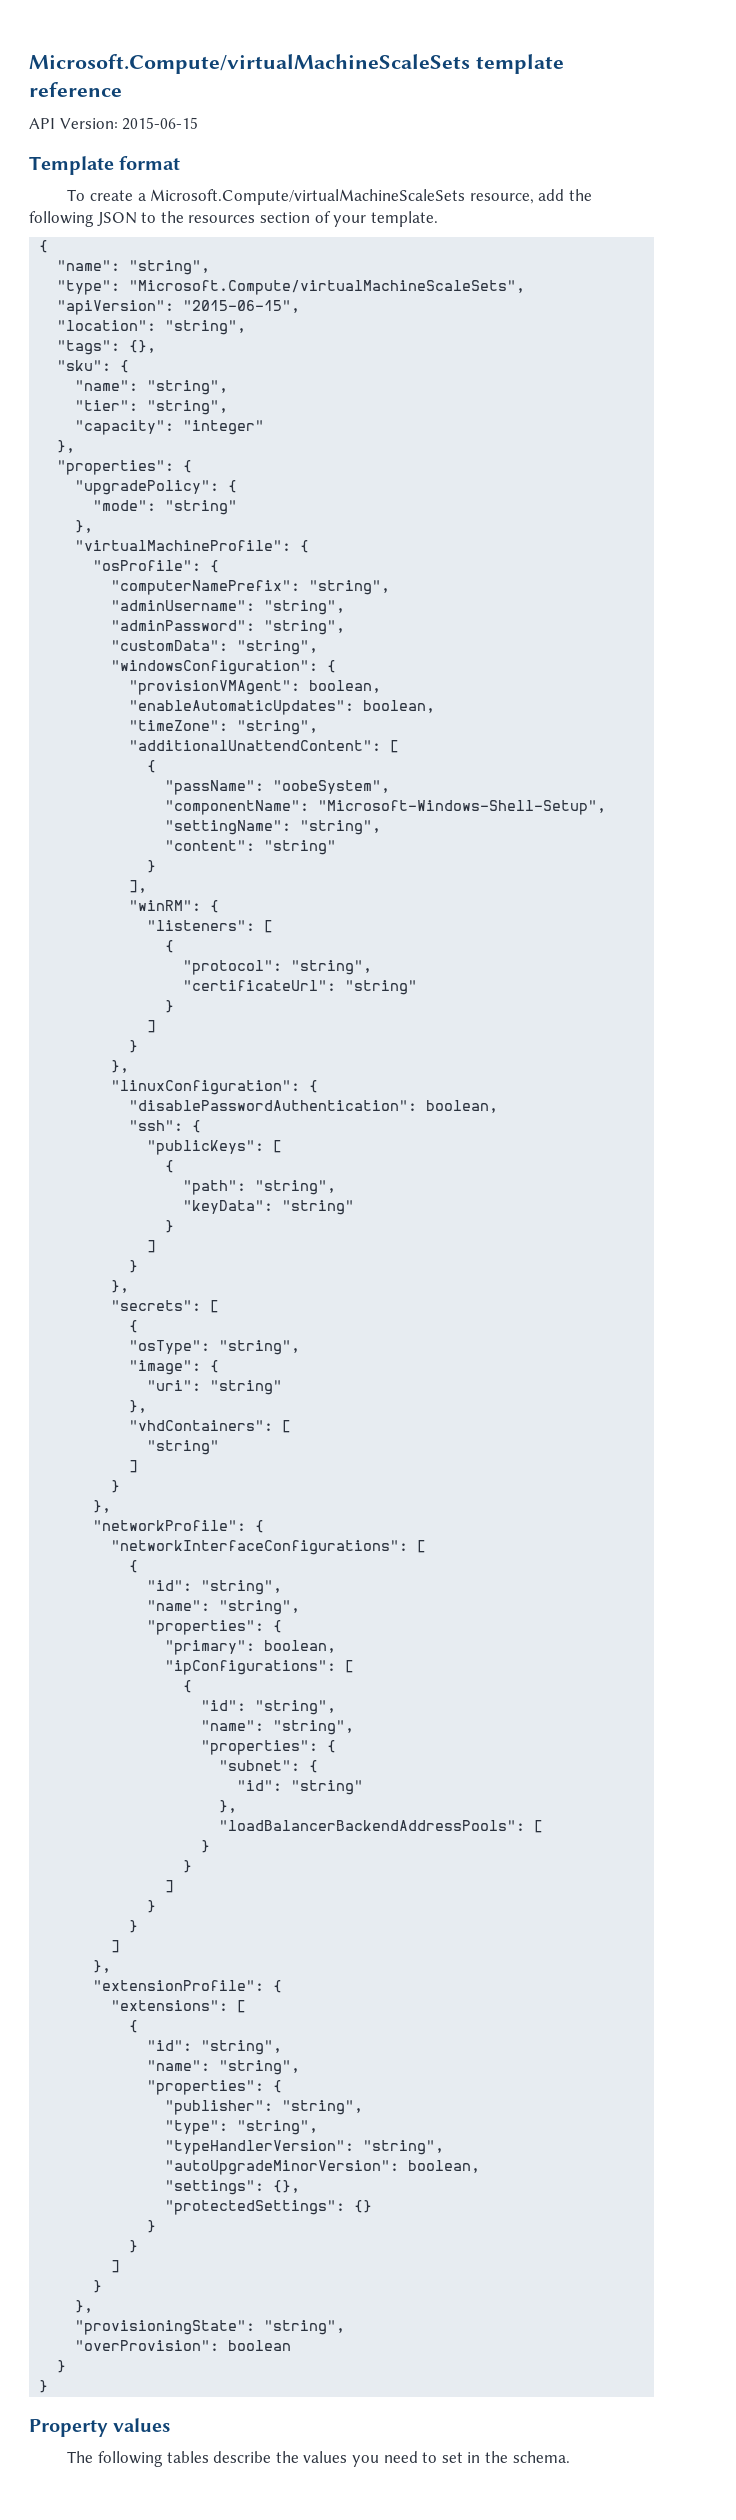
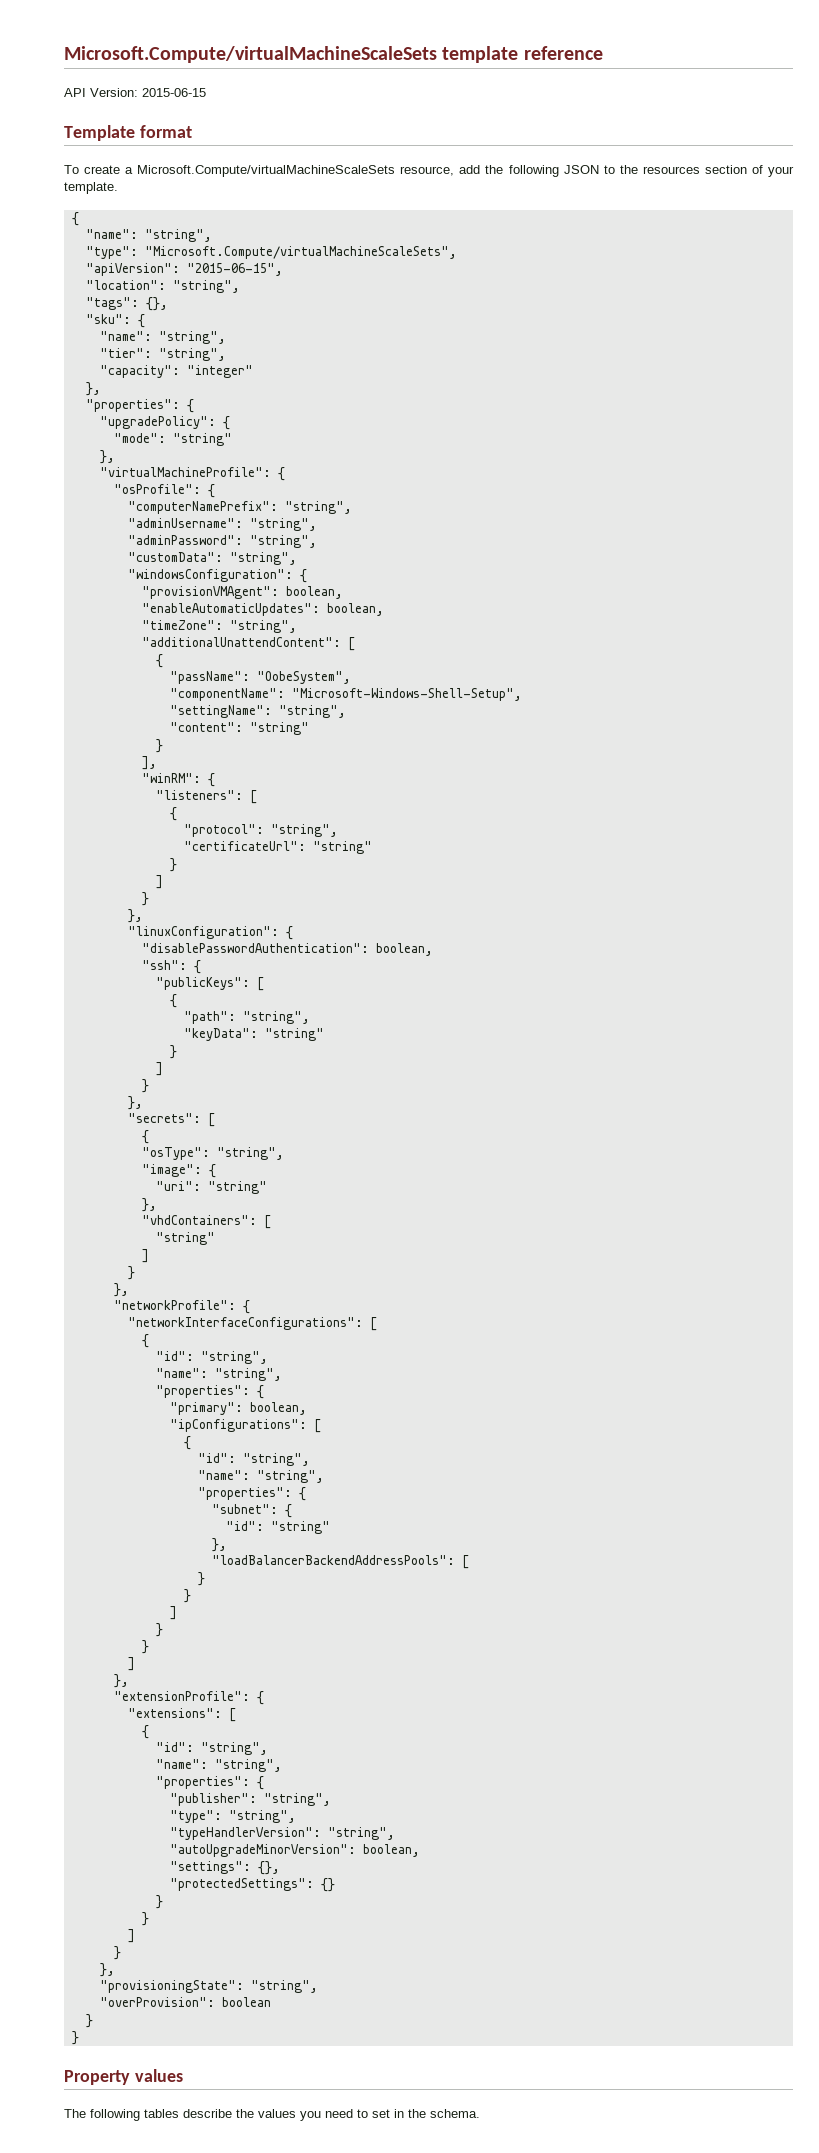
[273,780,391,794] "oobeSystem", -> [256,671,351,684] "OobeSystem",

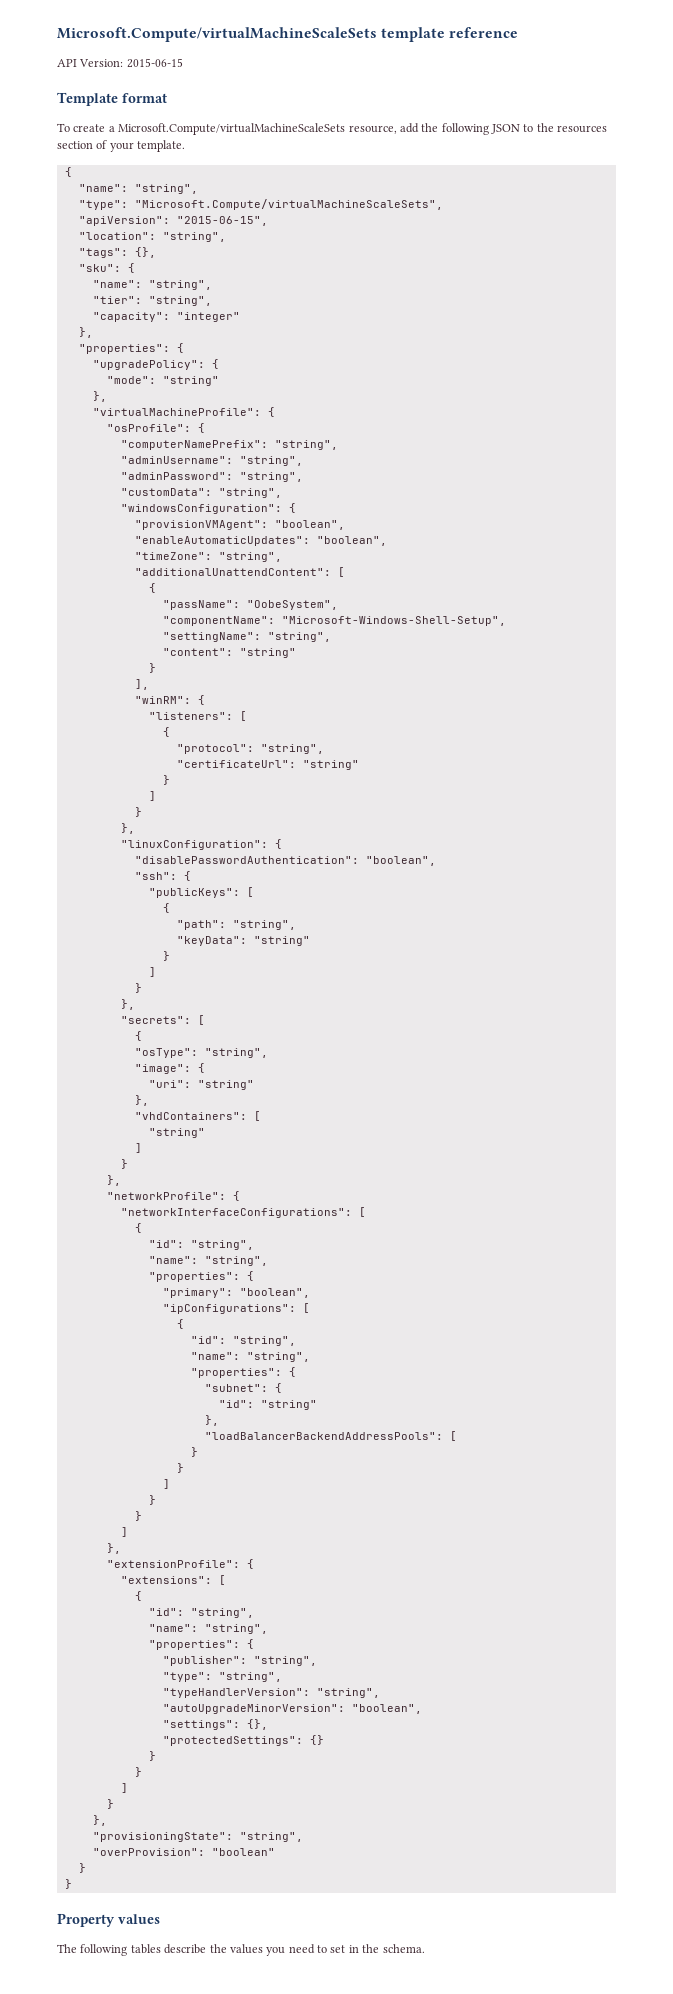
[285,586,343,599] boolean, -> [274,520,345,530] "boolean",
[326,603,384,616] boolean, -> [316,536,387,546] "boolean",
[375,943,433,956] boolean, -> [365,856,436,866] "boolean",
[249,1402,307,1415] boolean, -> [239,1288,310,1298] "boolean",
[362,1844,420,1857] boolean, -> [351,1704,422,1714] "boolean",
[221,1997,271,2007] boolean -> [211,1848,275,1856] "boolean"

